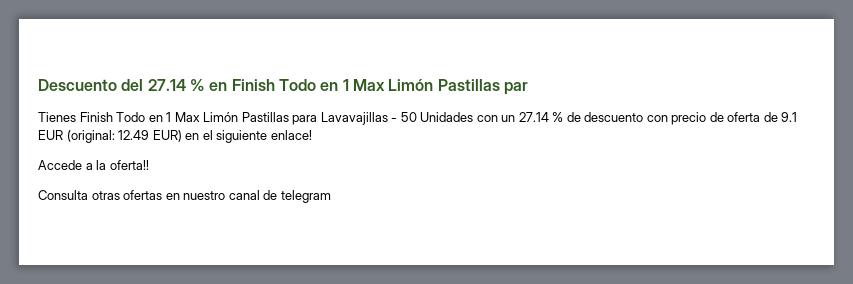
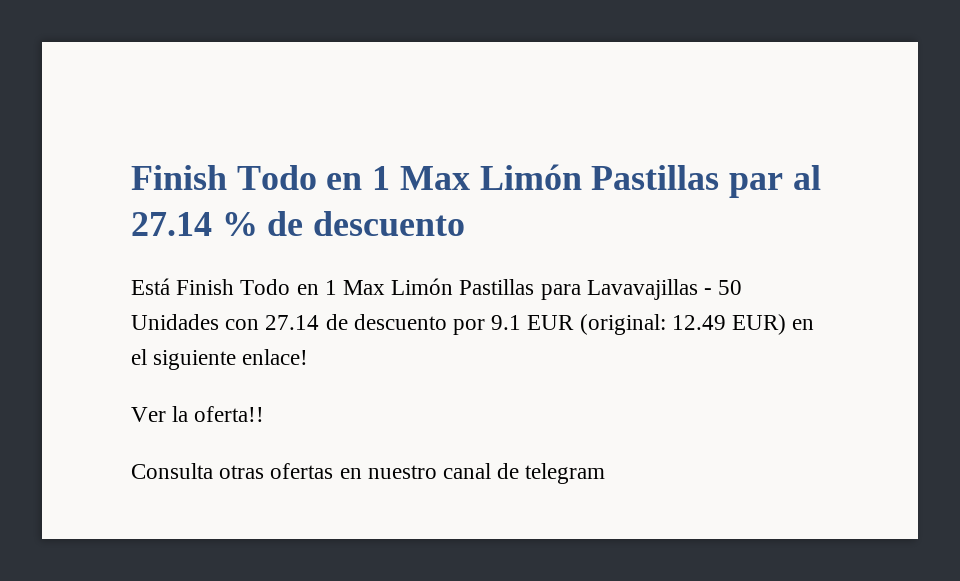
[38,79,228,91] Descuento del 27.14 % en -> (131, 177) none
[38,112,76,122] // Tienes -> [792,165,821,190] [131,211,466,236] [131,278,170,295] al 27.14 % de descuento // Está
[501,112,778,125] un 27.14 % de descuento con precio de oferta de -> [265,314,486,335] 27.14 de descuento por
[38,160,93,170] Accede a -> [131,407,166,422] Ver

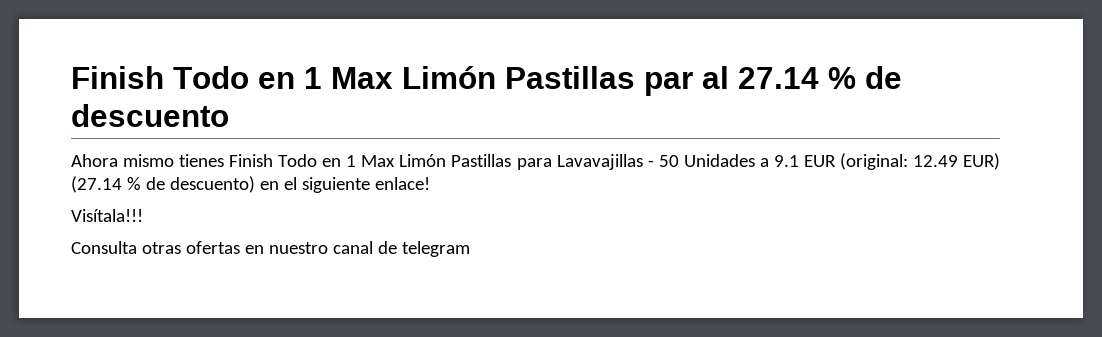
[131,278,170,295] Está -> [71,154,225,167] Ahora mismo tienes
[225,314,486,335] con 27.14 de descuento por -> [759,158,769,167] a
(787, 324) none -> [71,176,255,193] (27.14 % de descuento)
[131,406,265,422] Ver la oferta!! -> [71,209,143,222] Visítala!!!

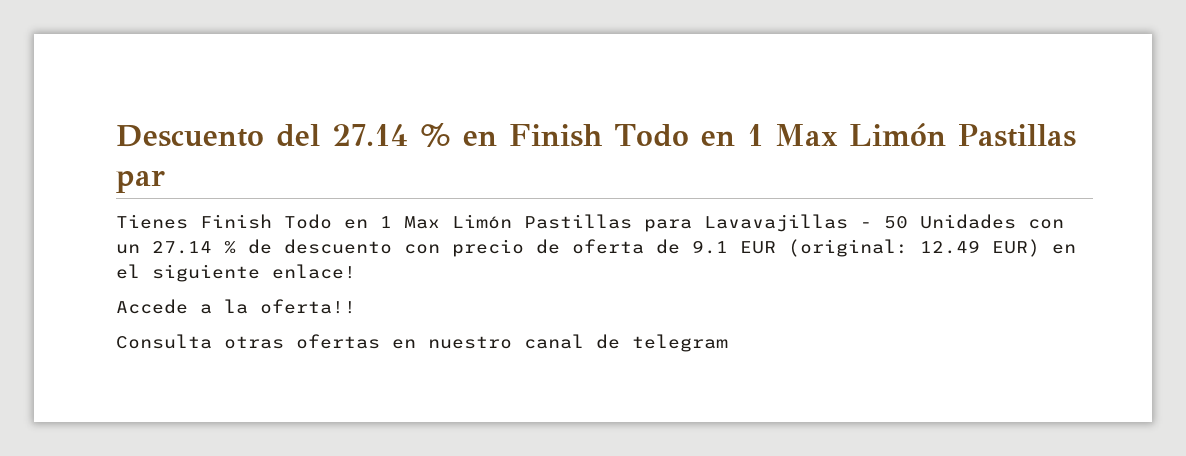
(71, 77) none -> [116,123,497,147] Descuento del 27.14 % en
[702,66,902,89] [71,104,229,127] [71,154,225,167] al 27.14 % de descuento // Ahora mismo tienes -> [116,214,188,229] // Tienes
[759,158,769,167] a -> [1028,219,1064,229] [116,239,680,257] con un 27.14 % de descuento con precio de oferta de
[71,176,255,193] (27.14 % de descuento) -> (1040, 248) none
[71,209,143,222] Visítala!!! -> [116,299,356,314] Accede a la oferta!!

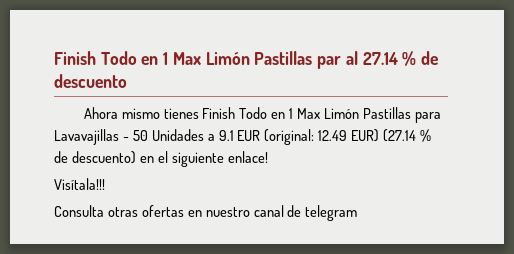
[116,123,497,147] Descuento del 27.14 % en -> (54, 58) none
[116,214,188,229] // Tienes -> [345,51,438,66] [54,74,127,88] [83,107,199,119] al 27.14 % de descuento // Ahora mismo tienes
[1028,219,1064,229] [116,239,680,257] con un 27.14 % de descuento con precio de oferta de -> [207,134,215,141] a
(1040, 248) none -> [383,129,432,142] [54,151,136,164] (27.14 % de descuento)
[116,299,356,314] Accede a la oferta!! -> [54,178,105,190] Visítala!!!

